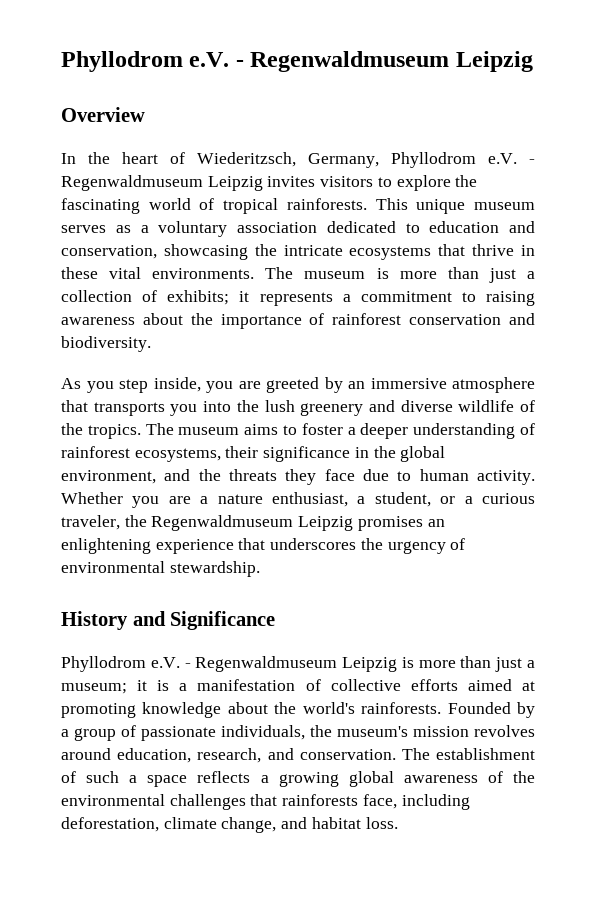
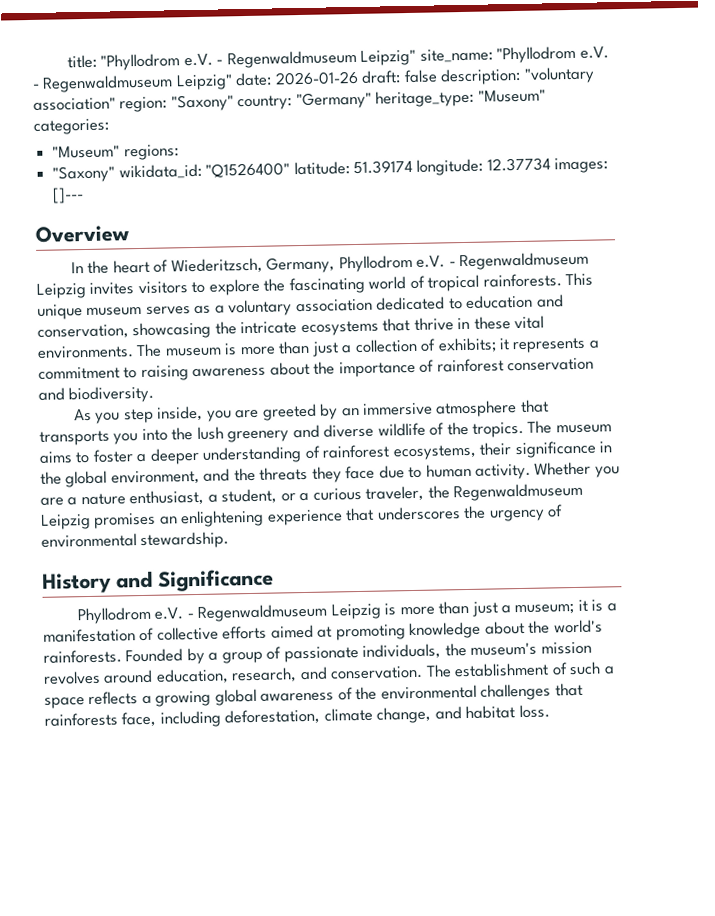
[61,51,533,72] Phyllodrom e.V. - Regenwaldmuseum Leipzig -> [66,45,609,71] [33,66,595,93] [33,89,546,113] [33,118,109,135] [52,144,179,161] [52,157,609,183] [52,187,85,204] title: "Phyllodrom e.V. - Regenwaldmuseum Leipzig" site_name: "Phyllodrom e.V. - Regenwaldmuseum Leipzig" date: 2026-01-26 draft: false description: "voluntary association" region: "Saxony" country: "Germany" heritage_type: "Museum" categories: // "Museum" regions: // "Saxony" wikidata_id: "Q1526400" latitude: 51.39174 longitude: 12.37734 images: []---

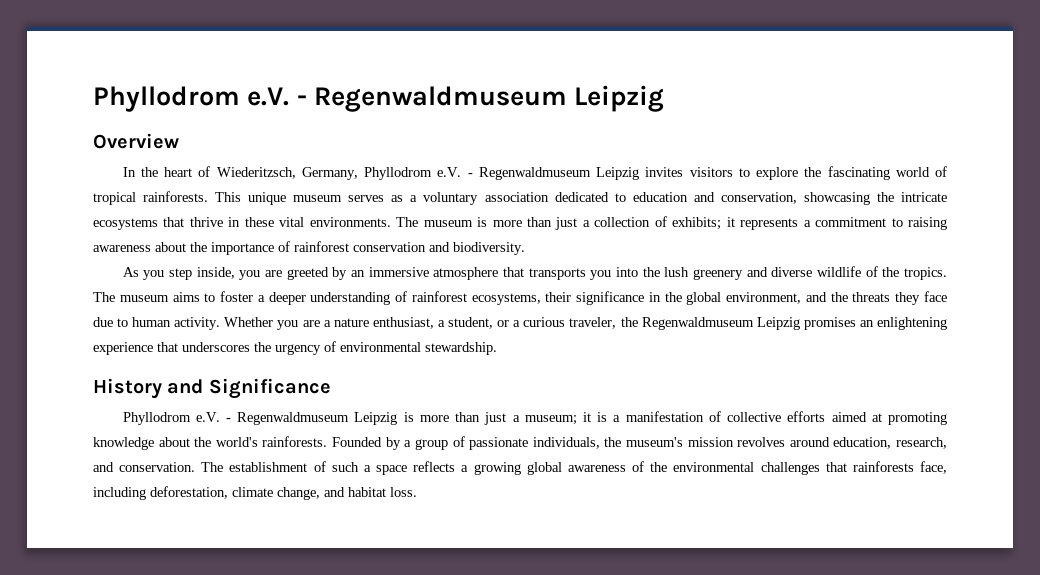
[66,45,609,71] [33,66,595,93] [33,89,546,113] [33,118,109,135] [52,144,179,161] [52,157,609,183] [52,187,85,204] title: "Phyllodrom e.V. - Regenwaldmuseum Leipzig" site_name: "Phyllodrom e.V. - Regenwaldmuseum Leipzig" date: 2026-01-26 draft: false description: "voluntary association" region: "Saxony" country: "Germany" heritage_type: "Museum" categories: // "Museum" regions: // "Saxony" wikidata_id: "Q1526400" latitude: 51.39174 longitude: 12.37734 images: []--- -> [93,85,665,112] Phyllodrom e.V. - Regenwaldmuseum Leipzig

